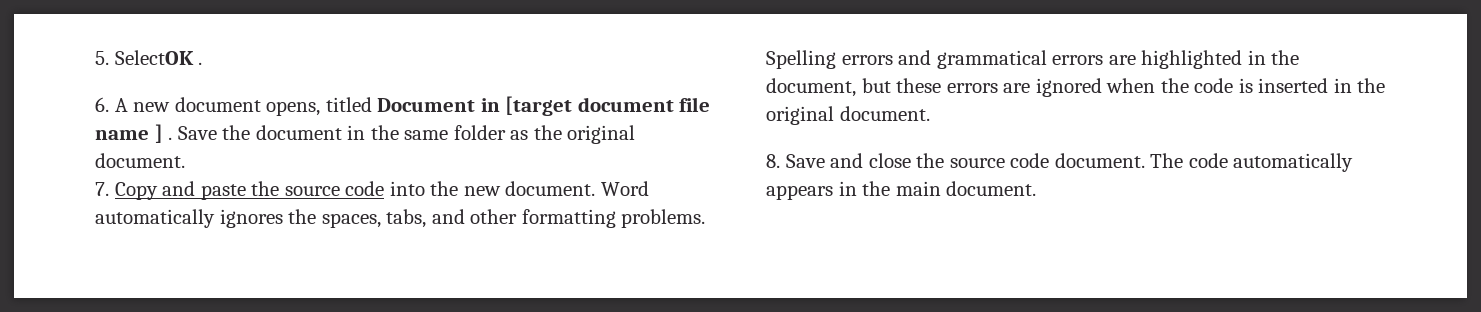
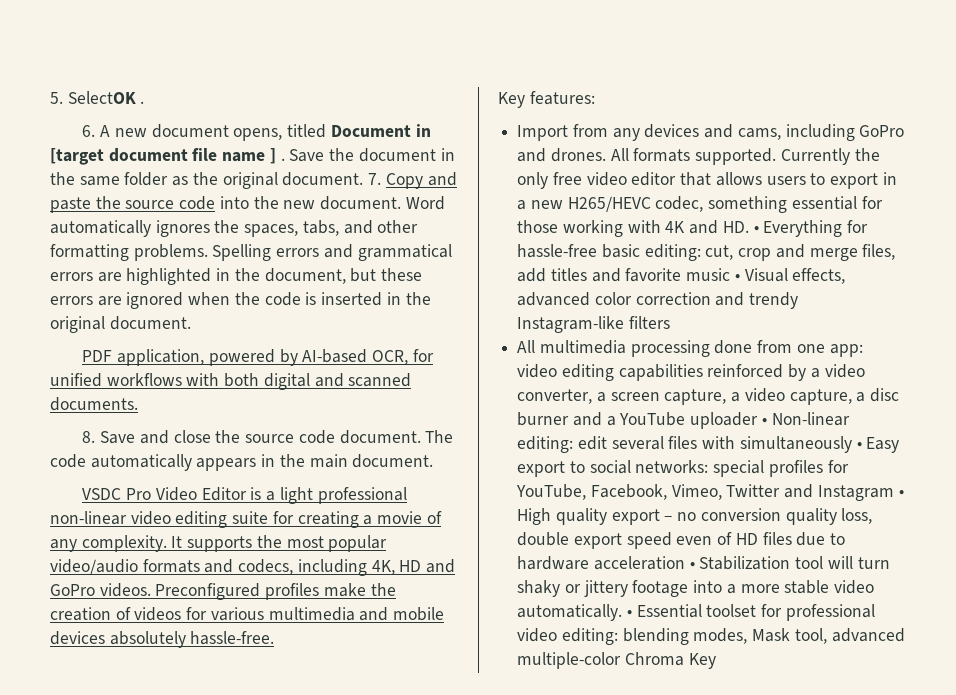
(185, 160) // -> (364, 179) none
(930, 113) none -> [82,349,434,366] [50,373,412,390] [50,397,138,411] // PDF application, powered by AI-based OCR, for unified workflows with both digital and scanned documents.
(1037, 188) none -> [82,487,407,504] [50,511,442,528] [50,535,388,552] [50,559,456,576] [50,583,396,600] [50,607,445,621] [50,631,275,648] [498,91,595,108] [517,124,905,141] [517,148,880,165] [517,172,897,189] [517,196,883,213] [517,220,869,237] [517,244,896,261] [517,268,846,284] [517,292,799,309] [517,316,670,333] [517,340,863,357] [517,364,865,381] [517,388,900,405] [517,412,850,429] [517,436,900,453] [517,460,849,477] [516,484,904,501] [517,508,873,525] [517,532,846,549] [517,556,890,570] [517,580,875,597] [517,604,875,621] [517,628,905,645] [517,652,716,669] // VSDC Pro Video Editor is a light professional non-linear video editing suite for creating a movie of any complexity. It supports the most popular video/audio formats and codecs, including 4K, HD and GoPro videos. Preconfigured profiles make the creation of videos for various multimedia and mobile devices absolutely hassle-free. // Key features: // Import from any devices and cams, including GoPro and drones. All formats supported. Сurrently the only free video editor that allows users to export in a new H265/HEVC codec, something essential for those working with 4K and HD. • Everything for hassle-free basic editing: cut, crop and merge files, add titles and favorite music • Visual effects, advanced color correction and trendy Instagram-like filters // All multimedia processing done from one app: video editing capabilities reinforced by a video converter, a screen capture, a video capture, a disc burner and a YouTube uploader • Non-linear editing: edit several files with simultaneously • Easy export to social networks: special profiles for YouTube, Facebook, Vimeo, Twitter and Instagram • High quality export – no conversion quality loss, double export speed even of HD files due to hardware acceleration • Stabilization tool will turn shaky or jittery footage into a more stable video automatically. • Essential toolset for professional video editing: blending modes, Mask tool, advanced multiple-color Chroma Key

